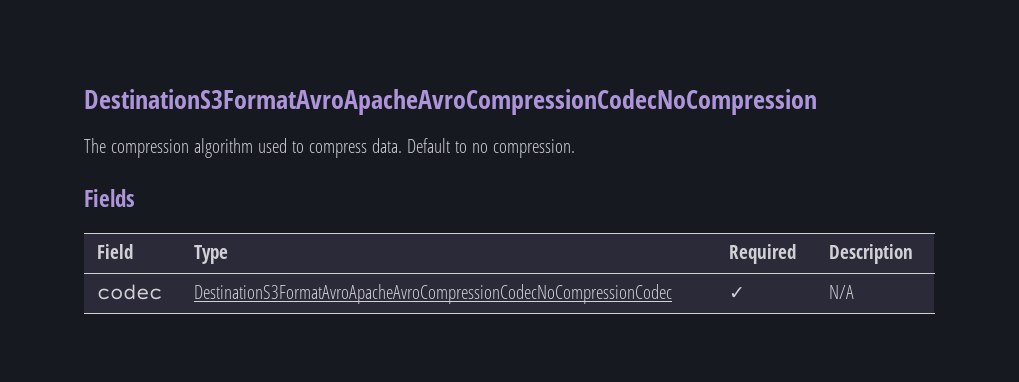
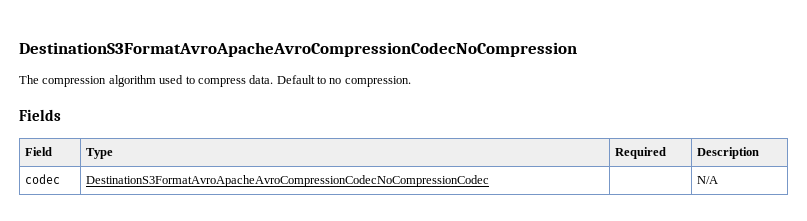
[729,287,746,299] ✓ -> (489, 181) none

